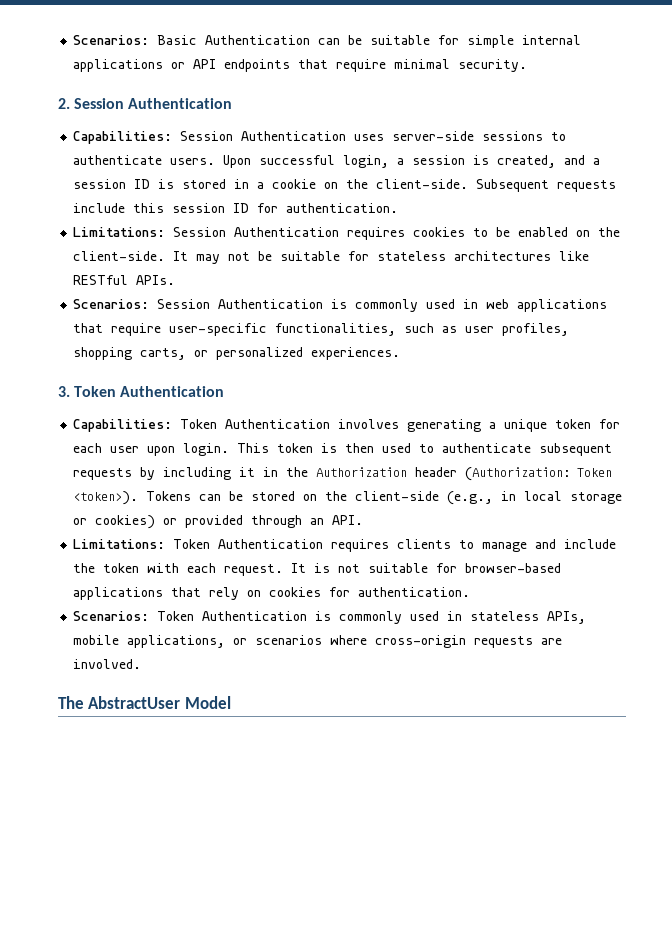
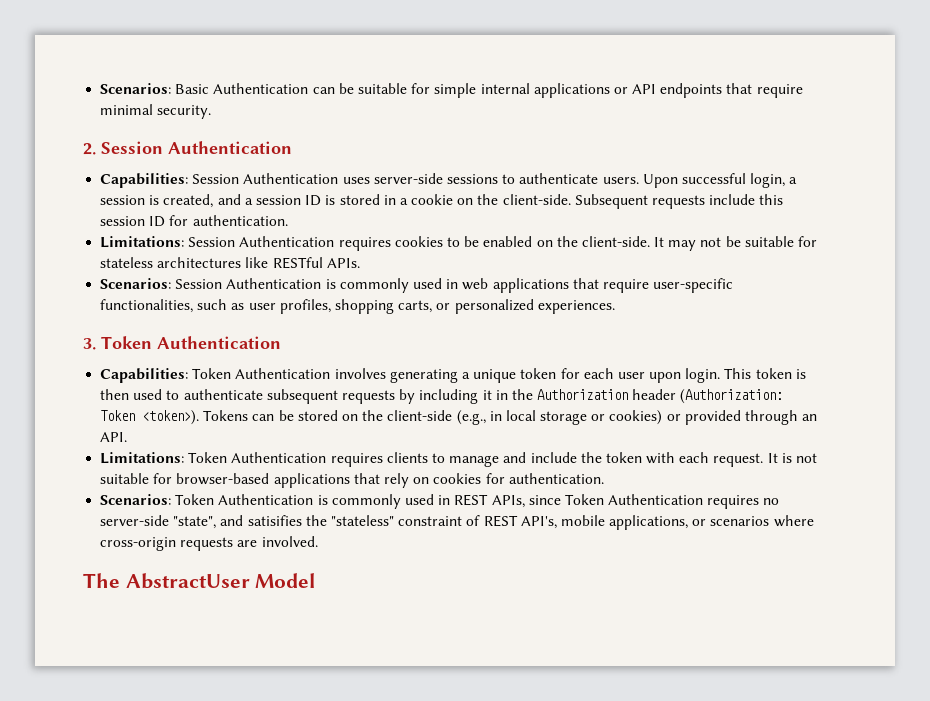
[470,611,587,624] stateless APIs, -> [454,494,780,509] [100,515,557,529] REST APIs, since Token Authentication requires no server-side "state", and satisifies the "stateless" constraint of REST API's,

